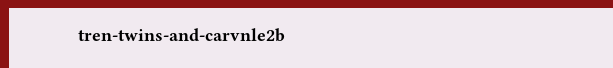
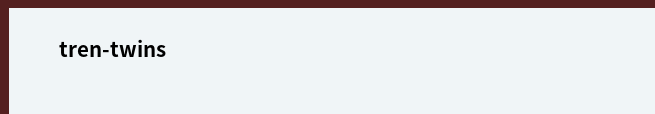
[78,28,285,42] tren-twins-and-carvnle2b -> [59,39,166,57] tren-twins

